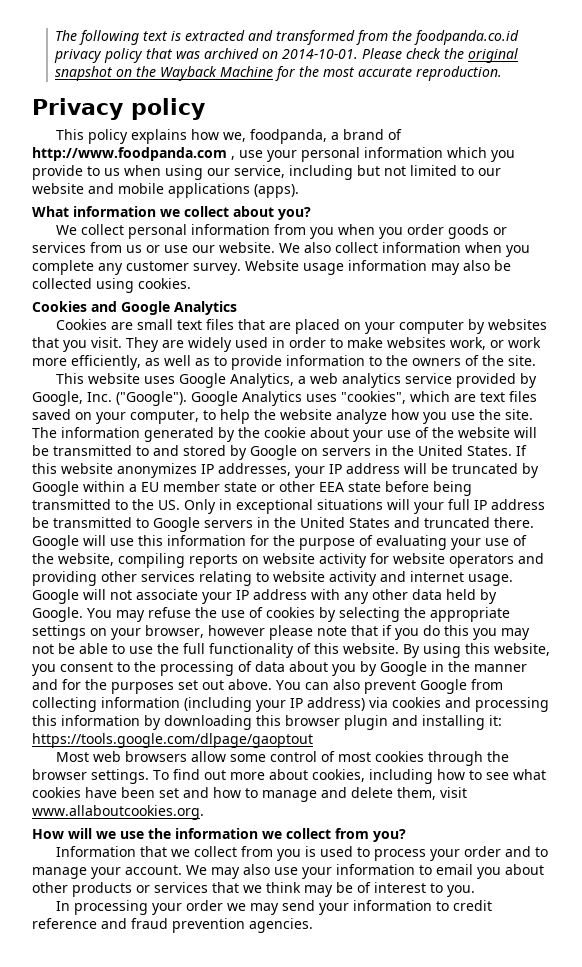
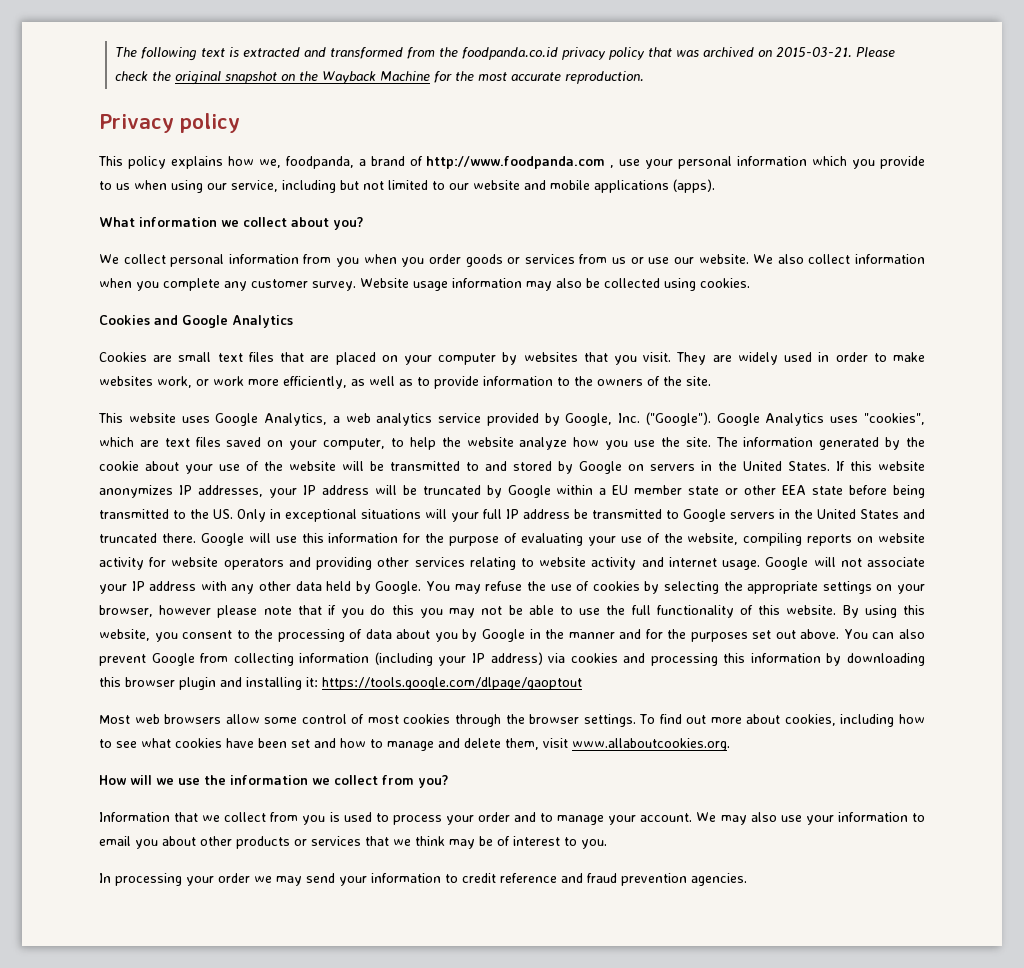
[282,49,359,59] 2014-10-01. -> [775,47,852,58] 2015-03-21.

